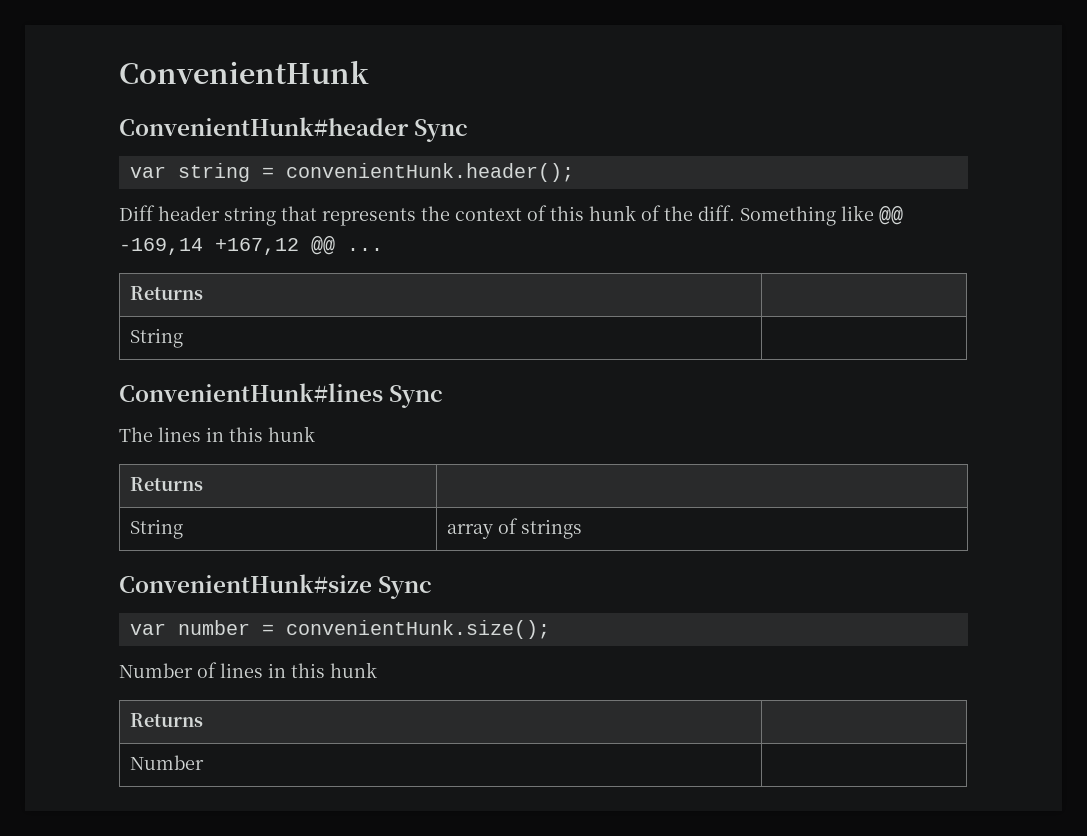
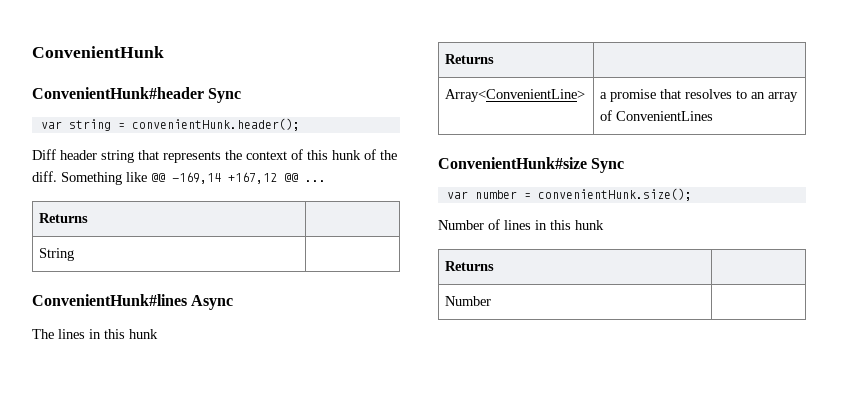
[389,385,444,408] Sync -> [191,295,234,310] Async
[129,519,183,539] String | -> [445,89,586,102] [600,89,766,102] Array<ConvenientLine> | a promise that resolves to an
[520,519,582,539] strings -> [616,111,714,121] ConvenientLines

